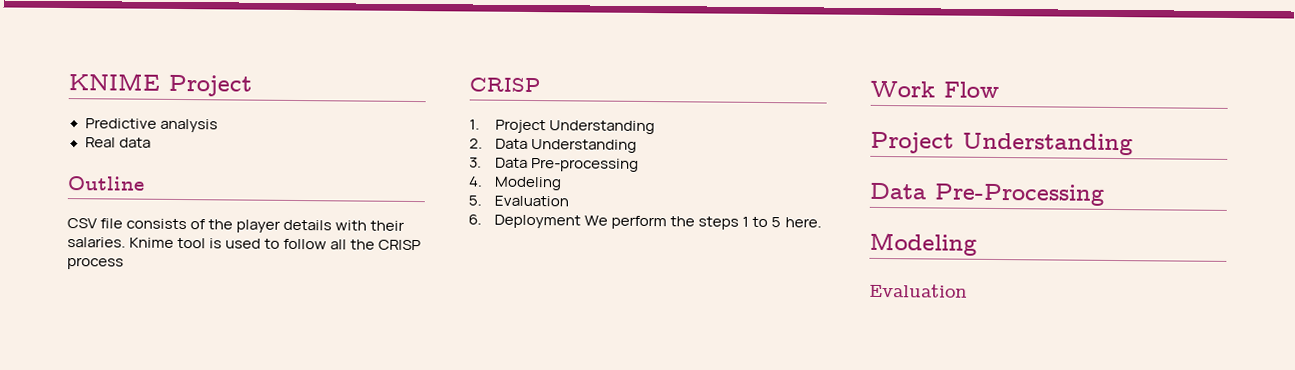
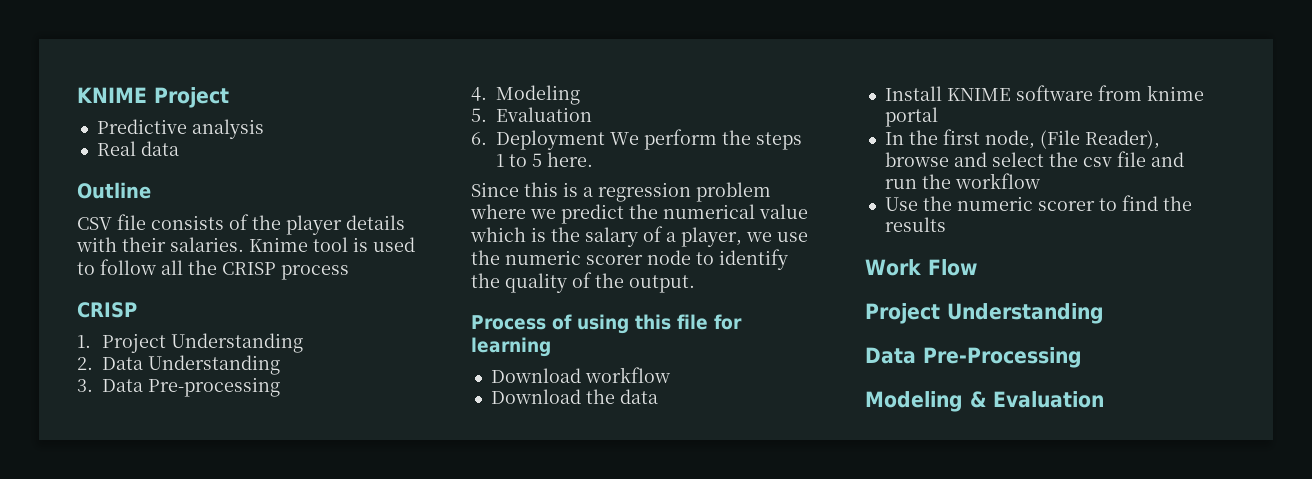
(822, 222) none -> [471,182,771,202] [470,204,808,224] [470,226,808,247] [471,249,788,270] [471,272,695,293] [471,314,742,334] [471,337,551,357] [490,367,670,383] [490,389,658,404] [884,85,1204,101] [884,107,938,127] [884,129,1160,149] [884,151,1184,167] [884,173,1040,189] [884,195,1192,211] [884,217,946,232] // Since this is a regression problem where we predict the numerical value which is the salary of a player, we use the numeric scorer node to identify the quality of the output. // Process of using this file for learning // Download workflow // Download the data // Install KNIME software from knime portal // In the first node, (File Reader), browse and select the csv file and run the workflow // Use the numeric scorer to find the results
(977, 244) // -> [970,391,986,408] &

